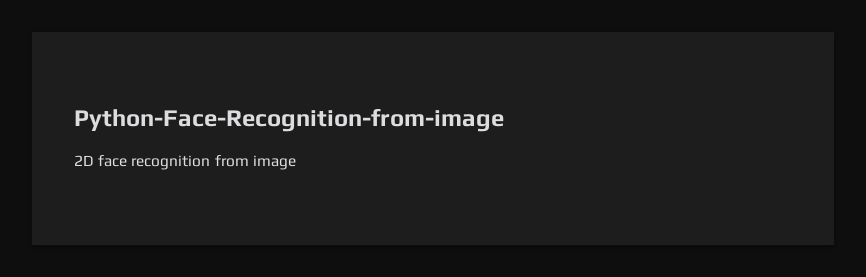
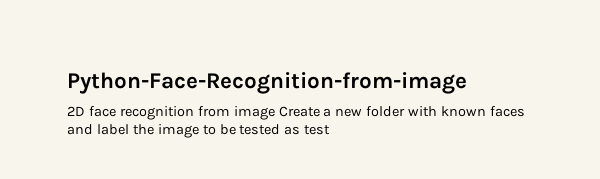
(296, 162) none -> [278,106,526,117] [67,124,331,138] Create a new folder with known faces and label the image to be tested as test

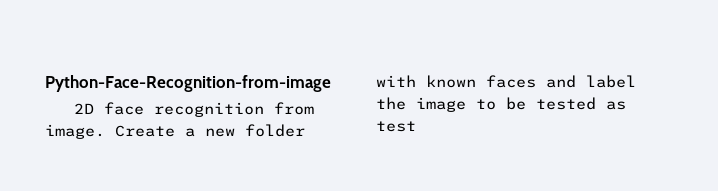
[233,106,275,120] image -> [45,124,105,139] image.

